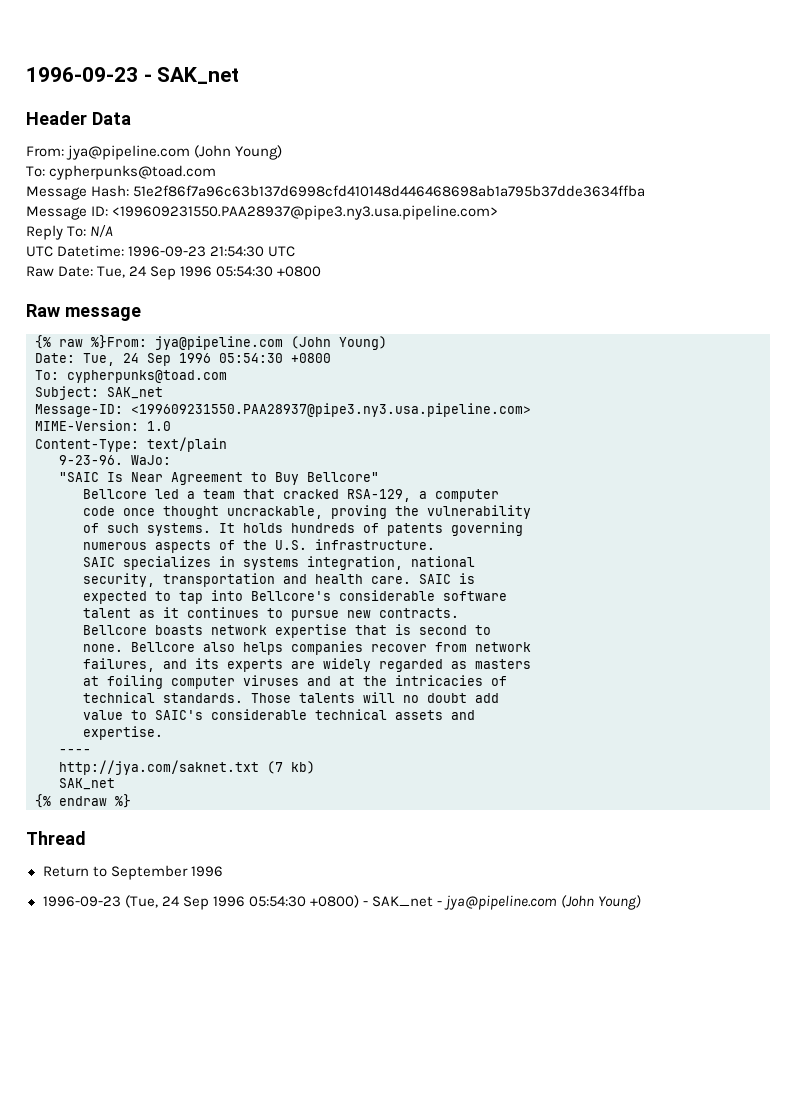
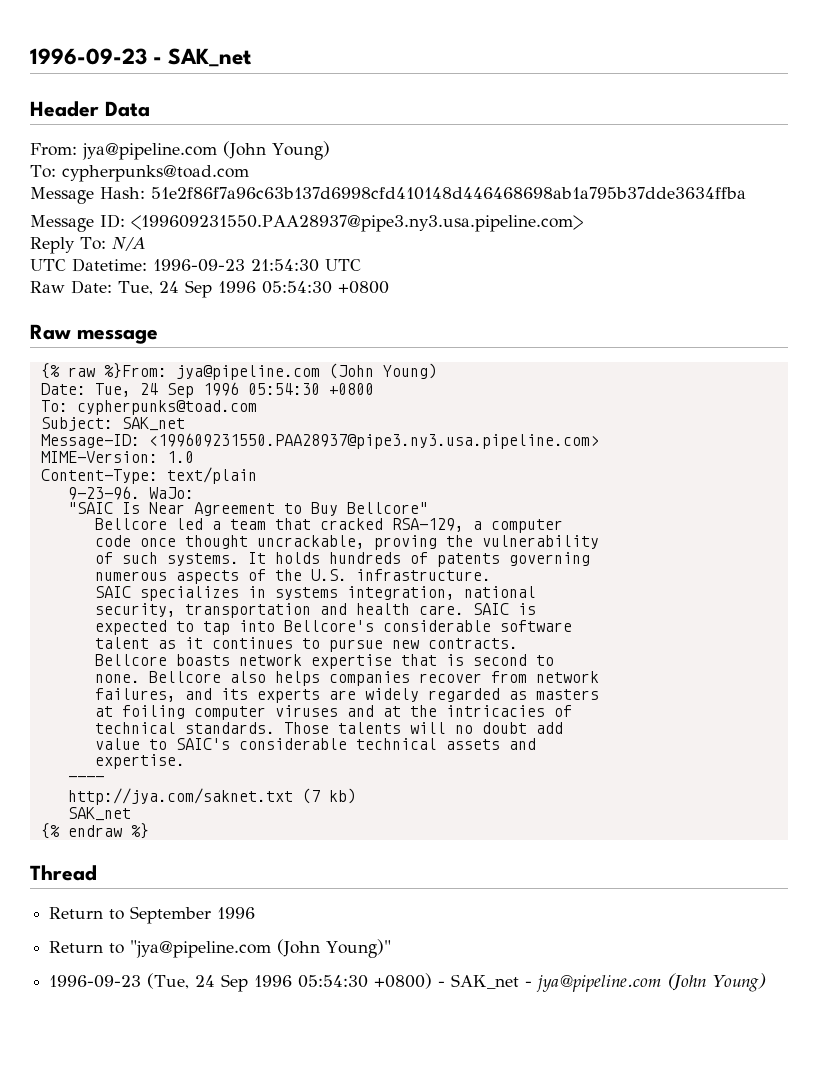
(223, 871) none -> [49,939,392,958] // Return to "jya@pipeline.com (John Young)"

